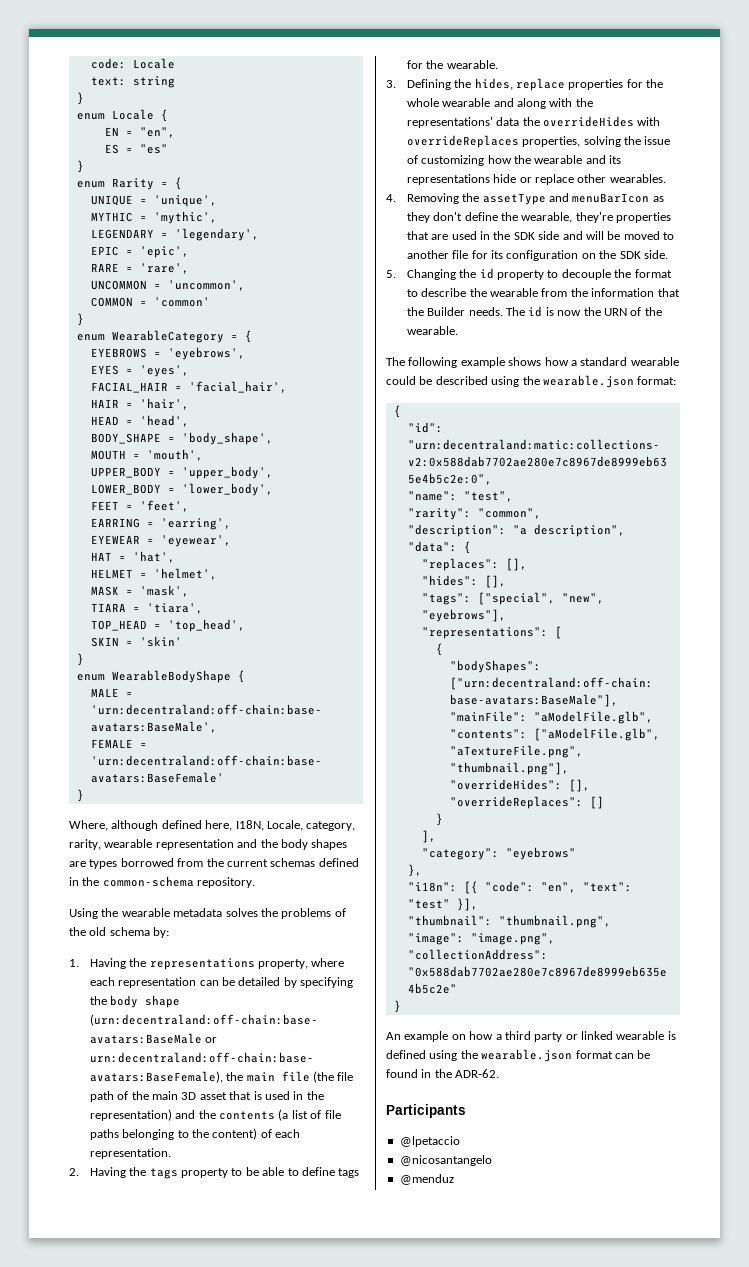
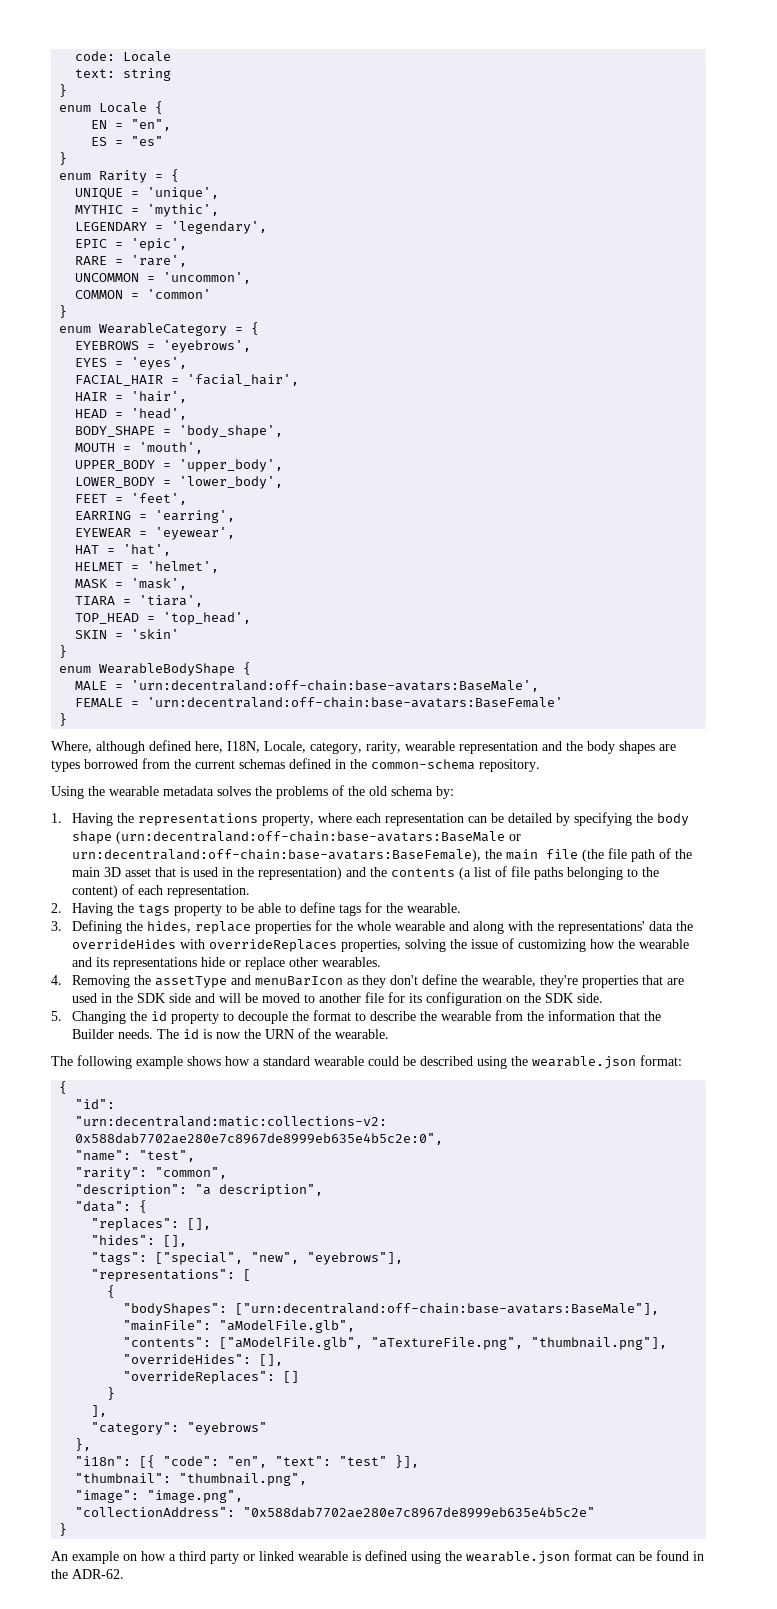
[386,1104,466,1118] [399,1136,460,1147] [399,1155,492,1166] [399,1174,454,1185] // Participants // @lpetaccio // @nicosantangelo // @menduz -> (124, 1574) none

